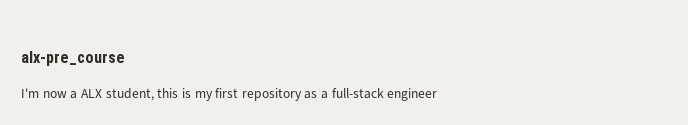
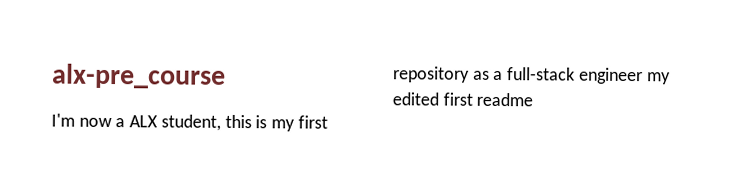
(438, 94) none -> [646,72,671,85] [392,92,534,107] my edited first readme

